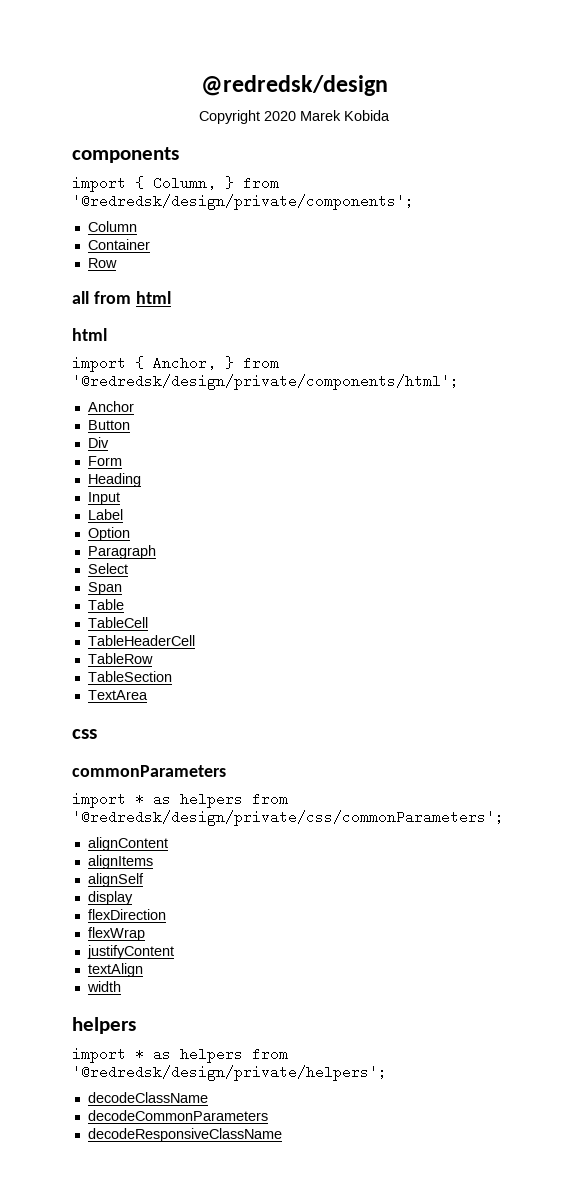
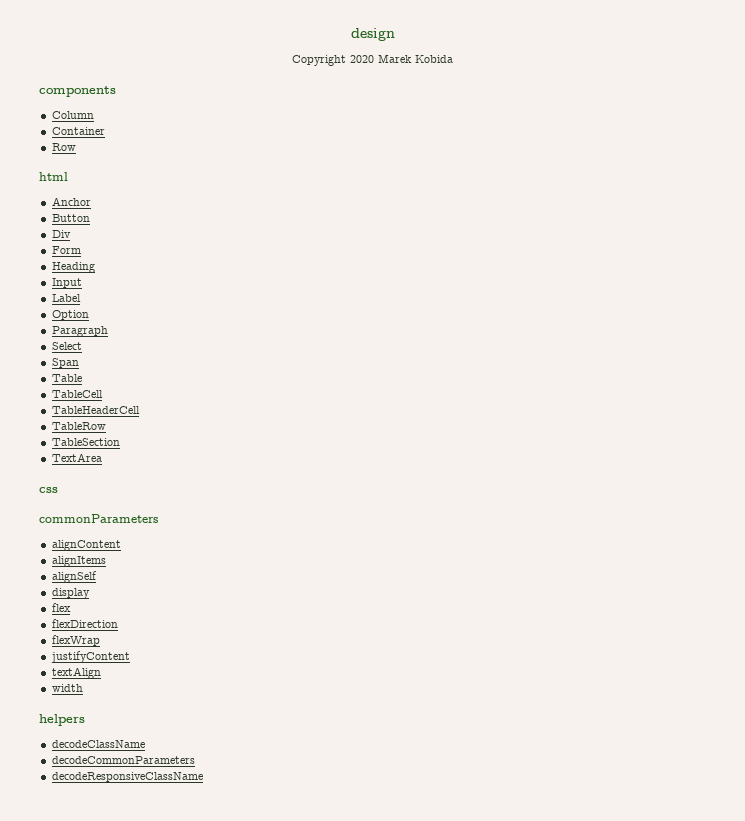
[200,75,388,96] @redredsk/design -> [350,28,395,41] design
[72,176,279,192] [72,194,414,210] // import { Column, } from '@redredsk/design/private/components'; -> (116, 91) none
[72,291,171,304] [72,328,107,341] [72,356,279,372] [72,374,459,390] all from html // html // import { Anchor, } from '@redredsk/design/private/components/html'; -> [39,172,68,181] html
[72,792,288,808] [72,810,504,826] // import * as helpers from '@redredsk/design/private/css/commonParameters'; -> (158, 518) none
(133, 898) none -> [51,603,71,612] // flex
[72,1047,288,1063] [72,1065,387,1081] // import * as helpers from '@redredsk/design/private/helpers'; -> (85, 720) none

